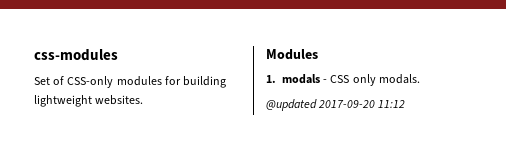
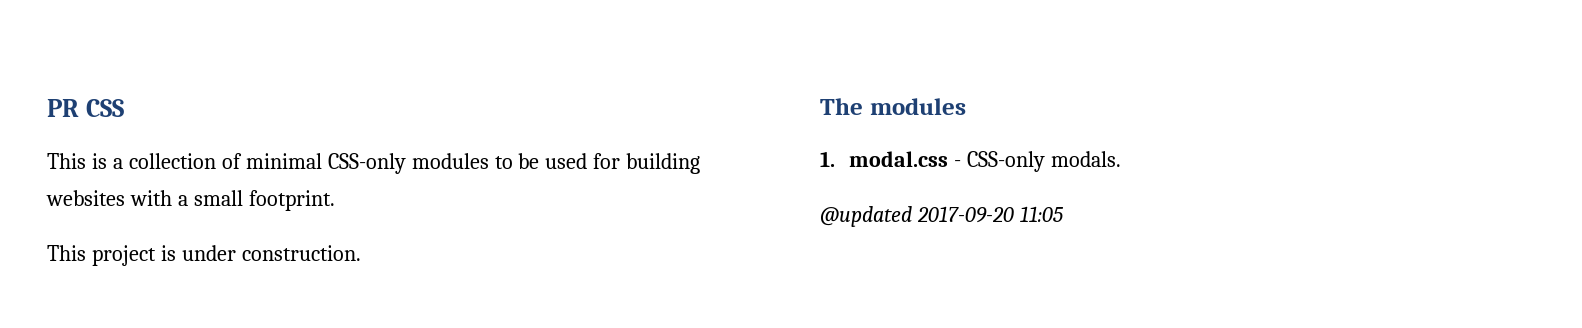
[34,49,118,61] [34,76,227,88] [34,95,144,107] [266,49,318,60] [266,74,376,86] css-modules // Set of CSS-only modules for building lightweight websites. // Modules // 1. modals - CSS only -> [47,99,124,117] [47,153,701,174] [46,190,335,211] [47,245,361,266] [820,98,966,115] [820,151,1046,172] PR CSS // This is a collection of minimal CSS-only modules to be used for building websites with a small footprint. // This project is under construction. // The modules // 1. modal.css - CSS-only
[378,100,406,108] 11:12 -> [1019,206,1064,222] 11:05

